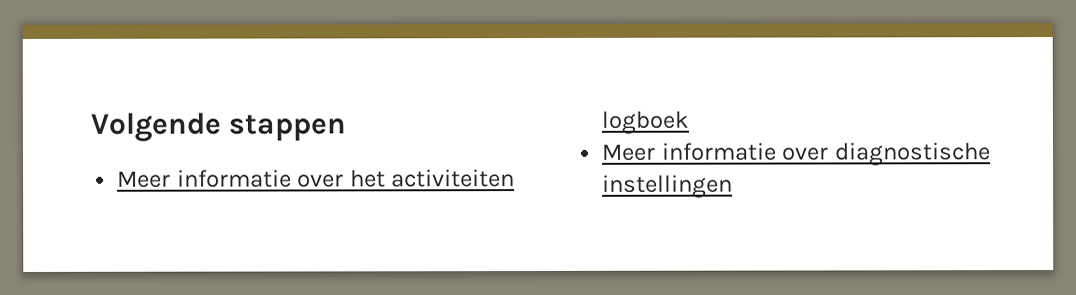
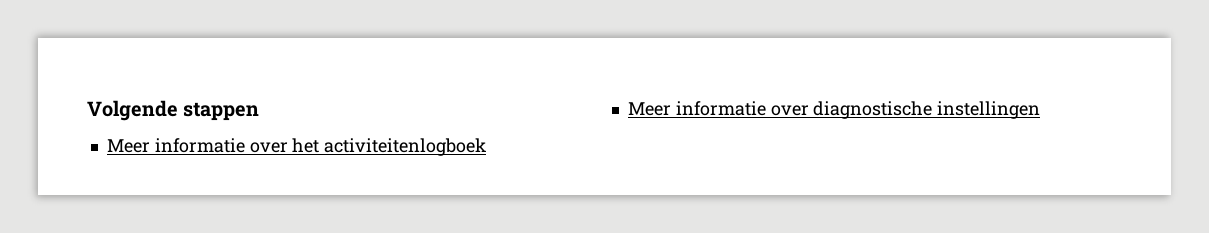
[391,169,516,188] [601,110,690,134] activiteiten logboek -> [324,138,487,156] activiteitenlogboek

